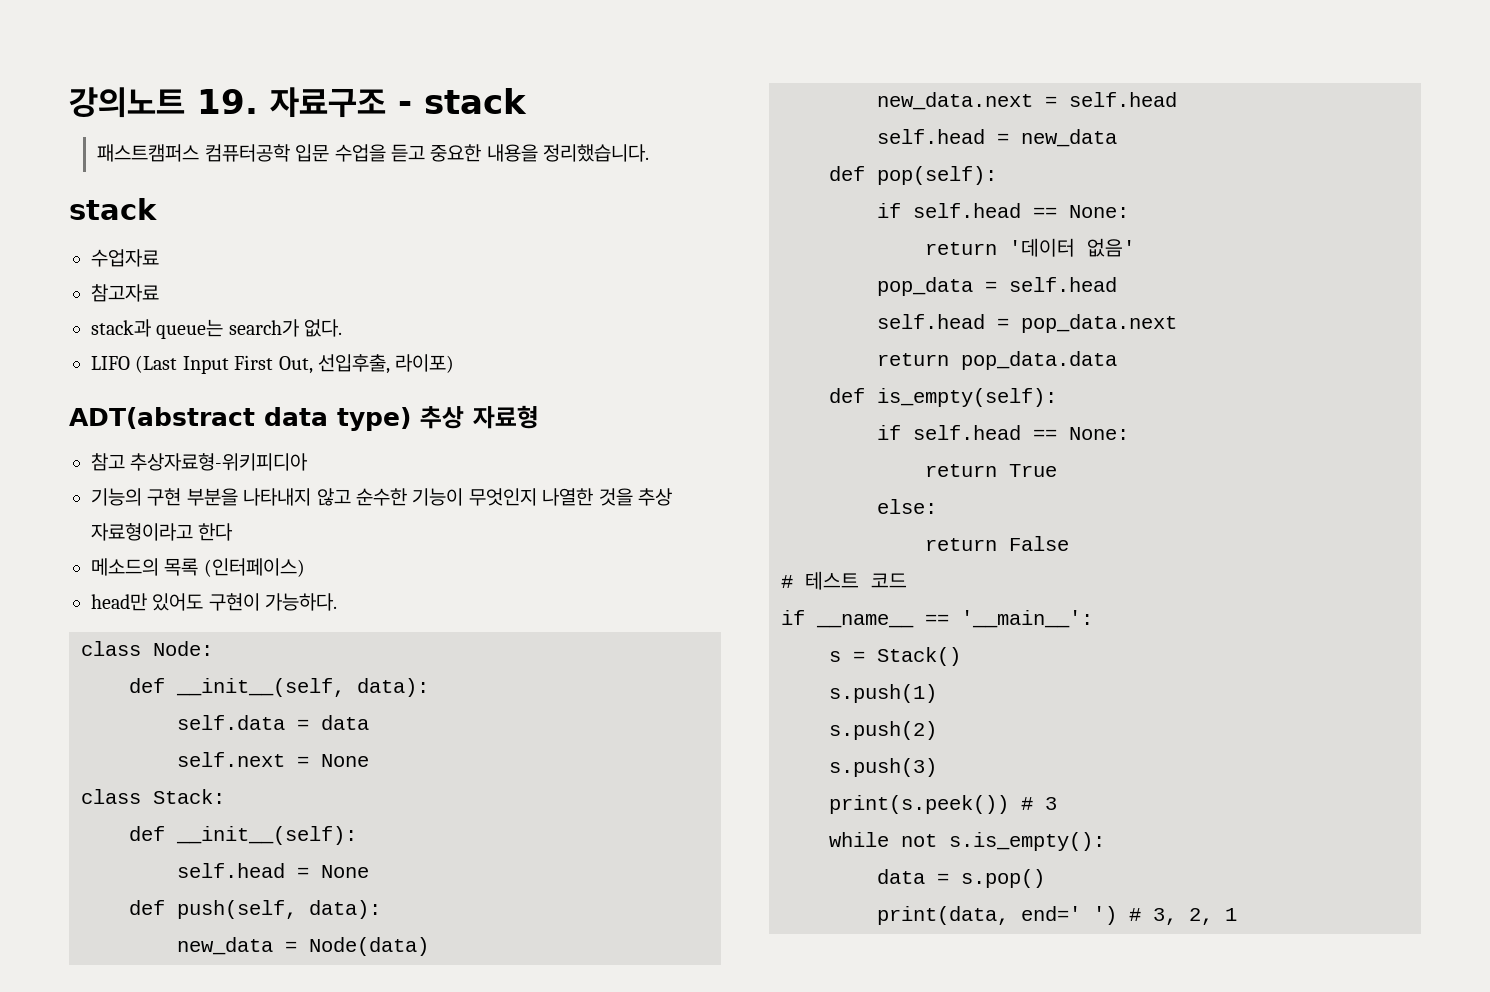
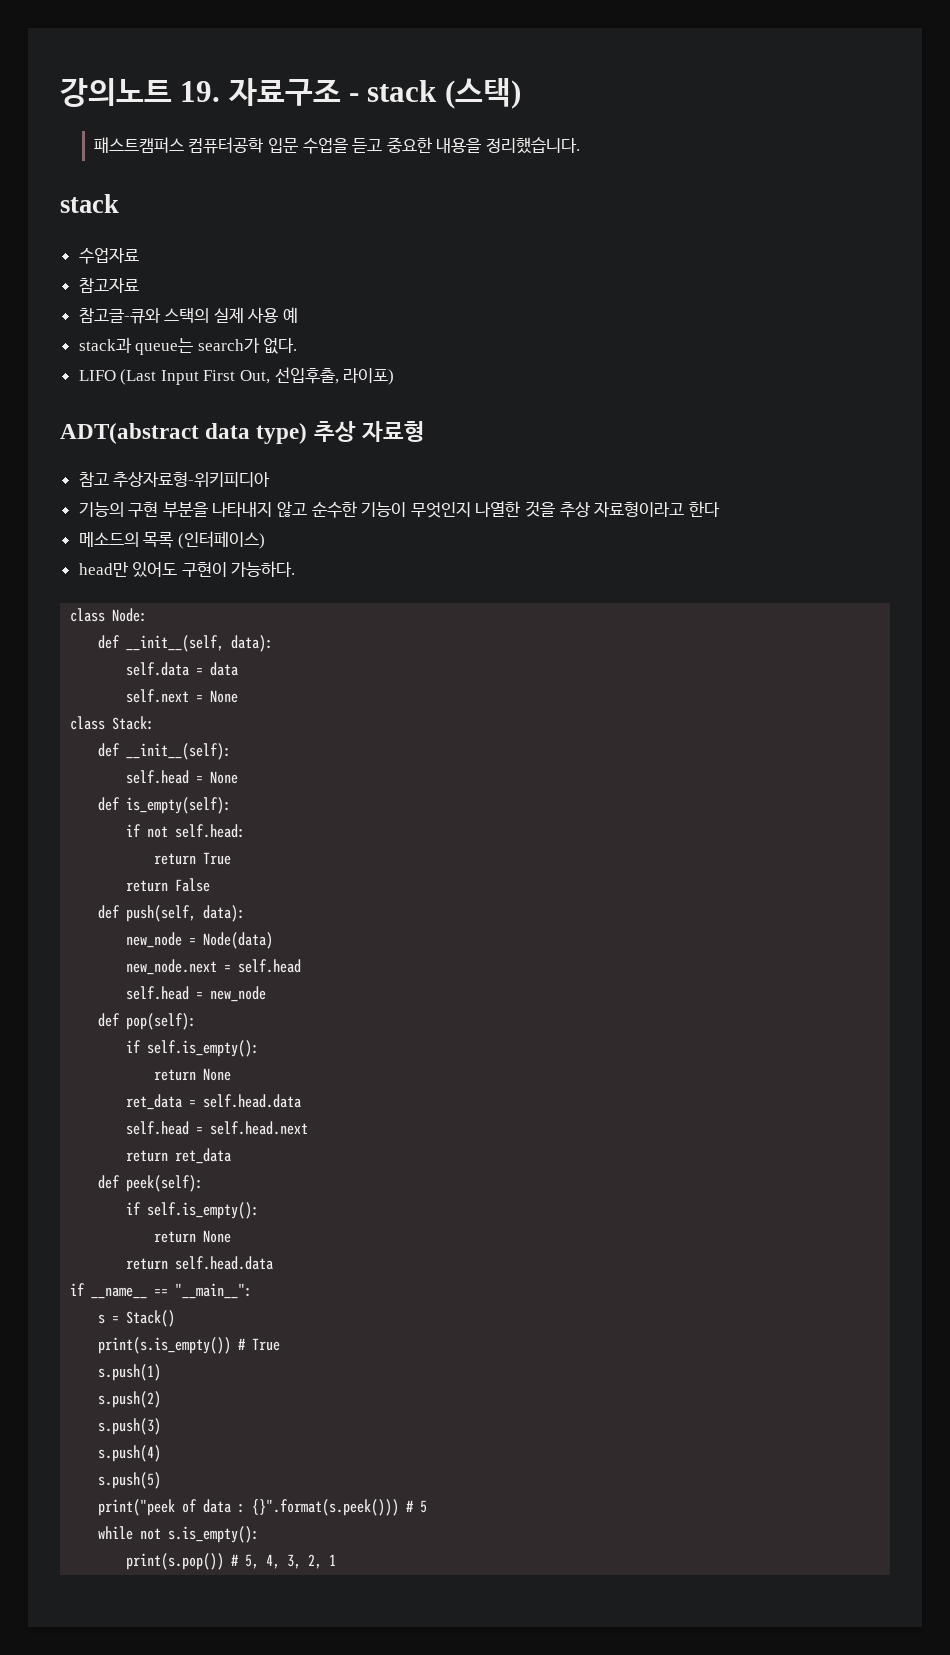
(527, 101) none -> [444,78,521,109] (스택)
(159, 293) none -> [78,307,299,324] // 참고글-큐와 스택의 실제 사용 예
(369, 871) none -> [98,797,232,814] [126,824,246,838] [154,852,232,865] [126,878,211,892] // def is_empty(self): // if not self.head: // return True // return False
[177,937,273,955] new_data -> [126,932,183,948] new_node
[877,92,1177,110] [877,129,1117,147] new_data.next = self.head // self.head = new_data -> [126,959,302,975] [126,986,267,1002] new_node.next = self.head // self.head = new_node
[913,203,1129,218] [925,238,1135,257] [877,277,1117,296] [877,314,1177,333] [877,351,1117,370] [829,388,1057,407] [877,425,1129,440] [925,464,1057,477] [877,499,937,514] [925,536,1069,551] [781,571,907,590] self.head == None: // return '데이터 없음' // pop_data = self.head // self.head = pop_data.next // return pop_data.data // def is_empty(self): // if self.head == None: // return True // else: // return False // # 테스트 코드 -> [147,1040,260,1057] [154,1068,232,1081] [126,1094,302,1110] [126,1121,309,1135] [126,1148,232,1164] [98,1175,204,1192] [126,1202,260,1219] [154,1230,232,1243] [126,1256,274,1270] self.is_empty(): // return None // ret_data = self.head.data // self.head = self.head.next // return ret_data // def peek(self): // if self.is_empty(): // return None // return self.head.data
[961,610,1093,628] '__main__': -> [175,1283,253,1299] "__main__":
(961, 656) none -> [98,1337,281,1354] // print(s.is_empty()) # True
[829,795,1057,814] [829,832,1105,851] [877,869,1045,888] [877,906,1141,925] print(s.peek()) # 3 // while not s.is_empty(): // data = s.pop() // print(data, end=' ') # -> [98,1445,162,1462] [98,1472,162,1489] [98,1499,428,1516] [98,1526,260,1543] [126,1553,281,1570] s.push(4) // s.push(5) // print("peek of data : {}".format(s.peek())) # 5 // while not s.is_empty(): // print(s.pop()) # 5, 4,

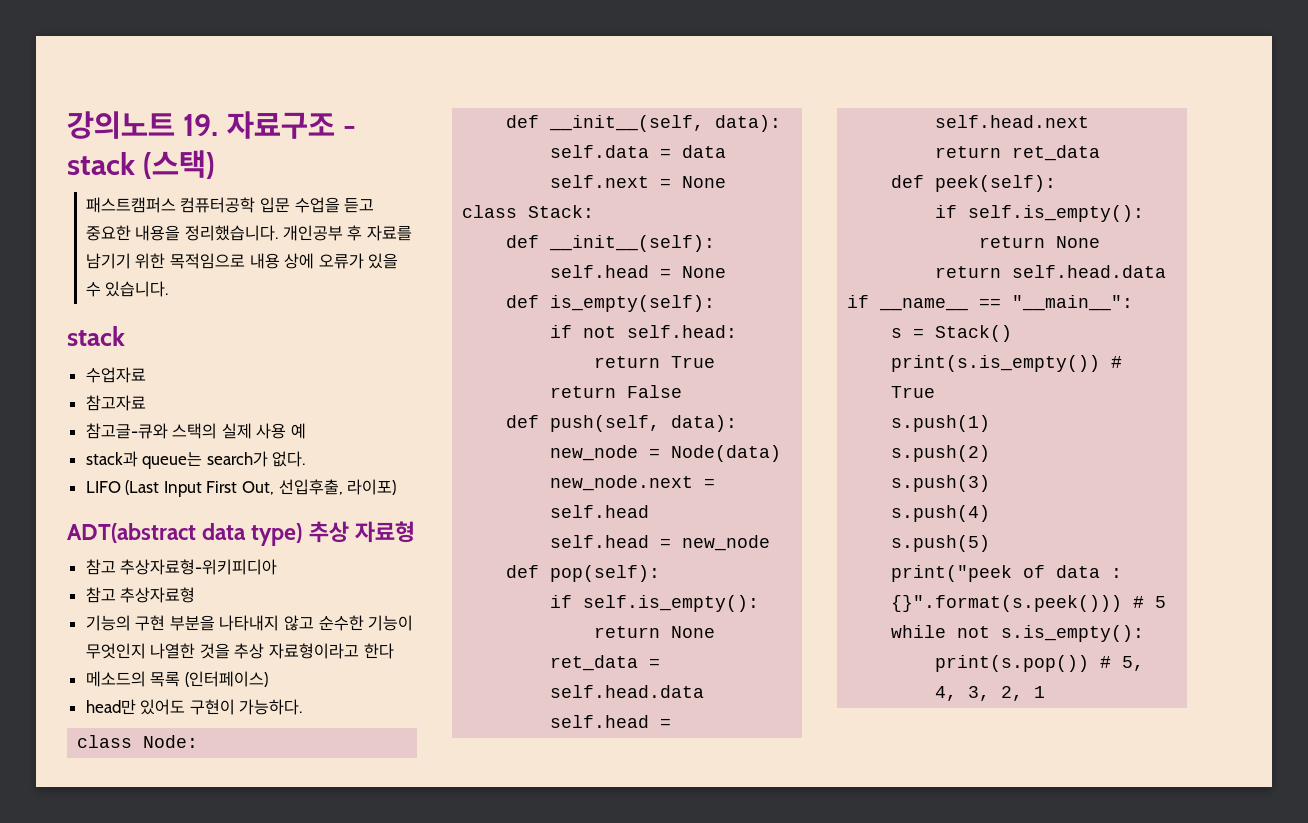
(581, 145) none -> [282,225,412,241] [85,253,399,269] [85,281,169,297] 개인공부 후 자료를 남기기 위한 목적임으로 내용 상에 오류가 있을 수 있습니다.
(271, 480) none -> [85,587,196,603] // 참고 추상자료형

